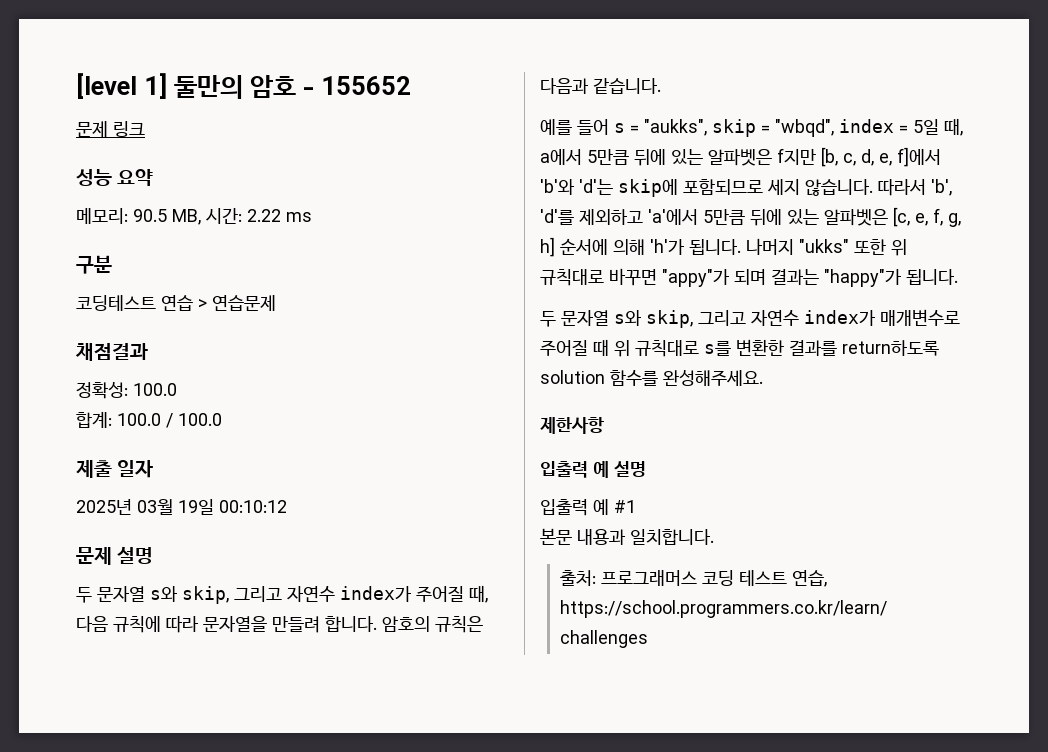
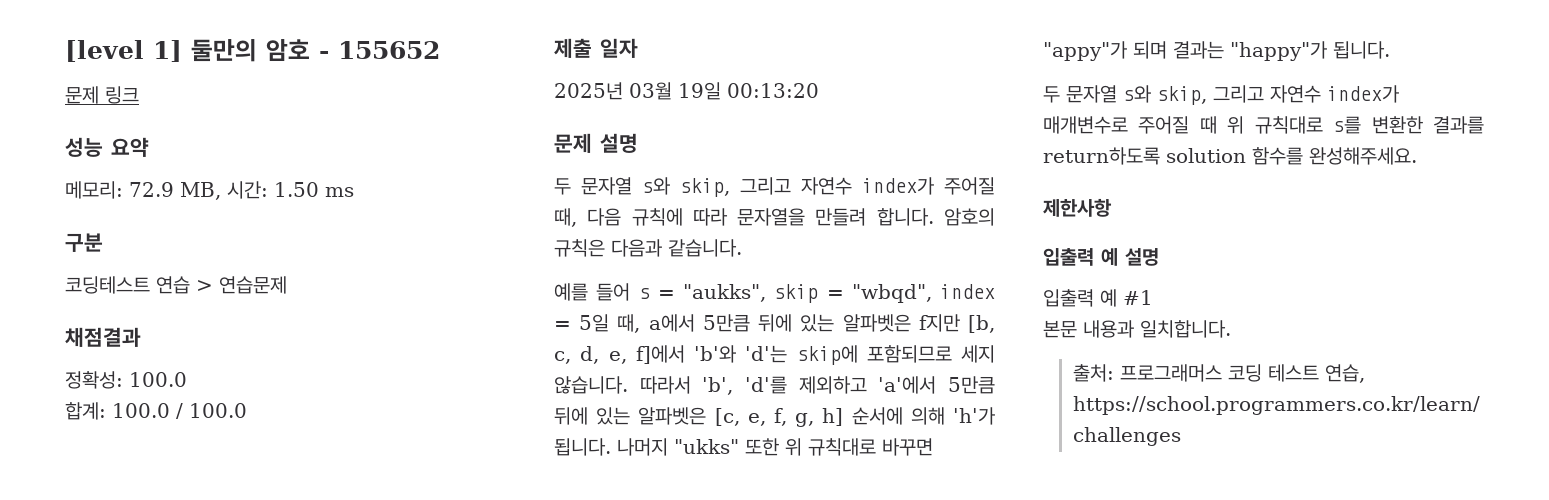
[133,209,167,222] 90.5 -> [129,182,174,197] 72.9
[247,209,281,222] 2.22 -> [274,182,319,197] 1.50
[219,500,287,513] 00:10:12 -> [727,83,819,98] 00:13:20

